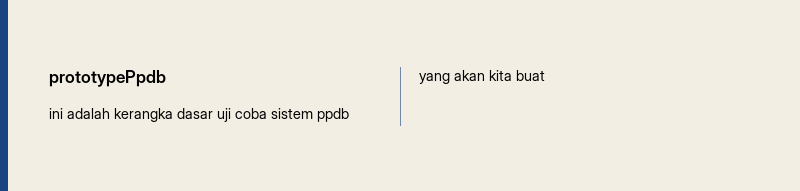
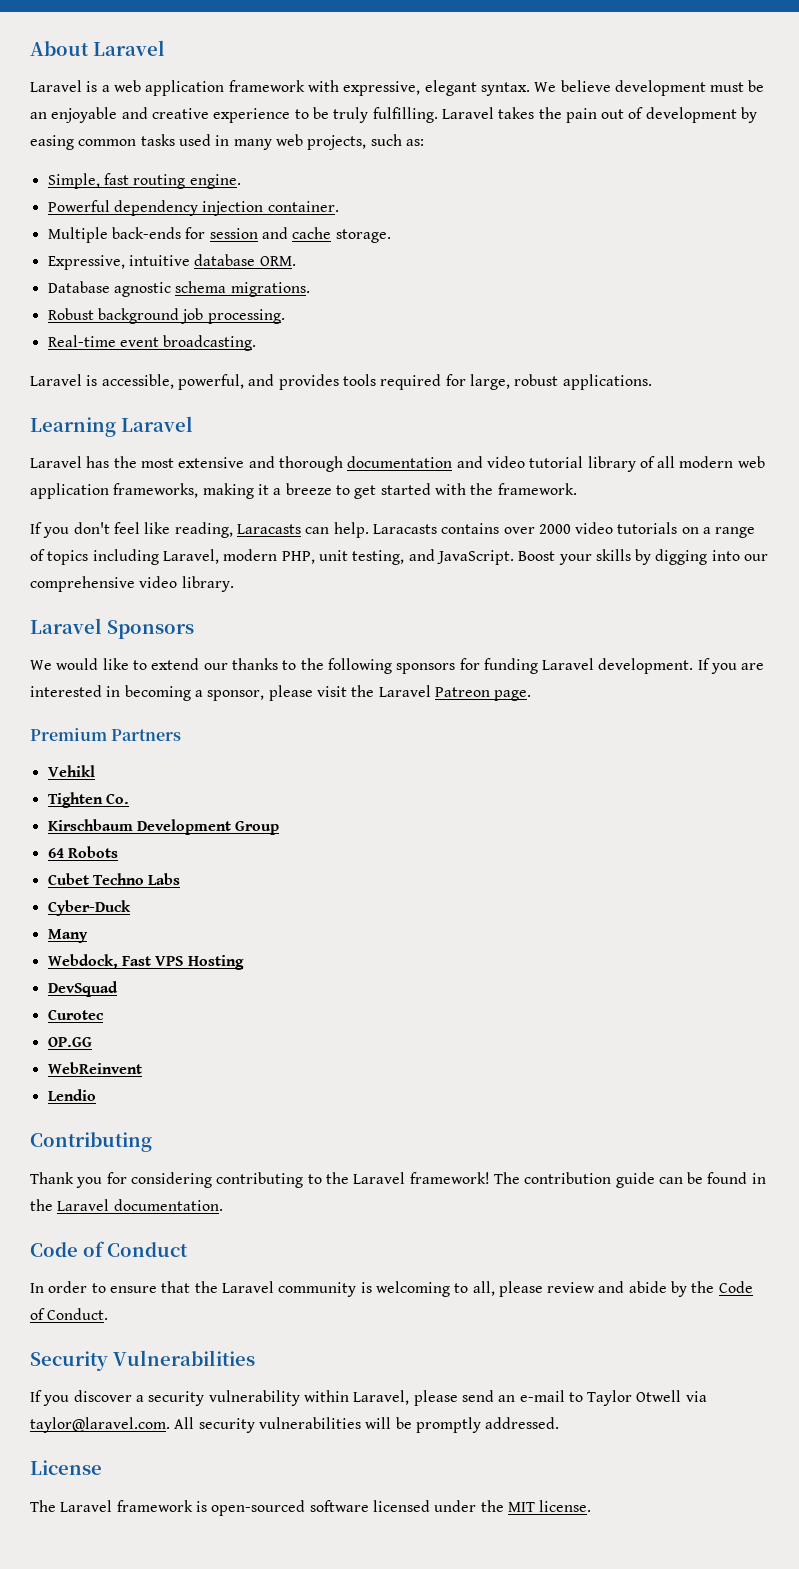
[49,70,166,87] [49,108,349,122] [419,70,545,84] prototypePpdb // ini adalah kerangka dasar uji coba sistem ppdb yang akan kita buat -> [30,40,165,56] [30,80,765,96] [30,107,758,123] [30,134,424,150] [47,173,241,189] [47,200,339,216] [47,227,391,243] [47,254,296,270] [47,281,310,297] [47,308,285,324] [47,335,257,351] [30,374,652,390] [30,416,193,437] [30,456,765,472] [30,483,577,499] [30,522,756,538] [30,549,769,565] [30,576,234,592] [30,618,194,639] [30,658,765,674] [30,685,532,701] [30,728,182,741] [47,765,95,777] [47,792,129,808] [47,819,280,835] [47,846,118,858] [47,873,181,885] [47,900,131,916] [47,929,88,943] [47,954,244,970] [47,981,118,997] [47,1009,104,1020] [47,1037,92,1047] [47,1062,142,1074] [47,1089,96,1101] [30,1132,152,1152] [30,1172,766,1188] [30,1199,223,1211] [30,1241,188,1257] [30,1281,753,1297] [30,1308,109,1320] [30,1350,255,1371] [30,1390,707,1406] [30,1417,560,1433] [30,1460,102,1475] [30,1500,592,1516] About Laravel // Laravel is a web application framework with expressive, elegant syntax. We believe development must be an enjoyable and creative experience to be truly fulfilling. Laravel takes the pain out of development by easing common tasks used in many web projects, such as: // Simple, fast routing engine. // Powerful dependency injection container. // Multiple back-ends for session and cache storage. // Expressive, intuitive database ORM. // Database agnostic schema migrations. // Robust background job processing. // Real-time event broadcasting. // Laravel is accessible, powerful, and provides tools required for large, robust applications. // Learning Laravel // Laravel has the most extensive and thorough documentation and video tutorial library of all modern web application frameworks, making it a breeze to get started with the framework. // If you don't feel like reading, Laracasts can help. Laracasts contains over 2000 video tutorials on a range of topics including Laravel, modern PHP, unit testing, and JavaScript. Boost your skills by digging into our comprehensive video library. // Laravel Sponsors // We would like to extend our thanks to the following sponsors for funding Laravel development. If you are interested in becoming a sponsor, please visit the Laravel Patreon page. // Premium Partners // Vehikl // Tighten Co. // Kirschbaum Development Group // 64 Robots // Cubet Techno Labs // Cyber-Duck // Many // Webdock, Fast VPS Hosting // DevSquad // Curotec // OP.GG // WebReinvent // Lendio // Contributing // Thank you for considering contributing to the Laravel framework! The contribution guide can be found in the Laravel documentation. // Code of Conduct // In order to ensure that the Laravel community is welcoming to all, please review and abide by the Code of Conduct. // Security Vulnerabilities // If you discover a security vulnerability within Laravel, please send an e-mail to Taylor Otwell via taylor@laravel.com. All security vulnerabilities will be promptly addressed. // License // The Laravel framework is open-sourced software licensed under the MIT license.

